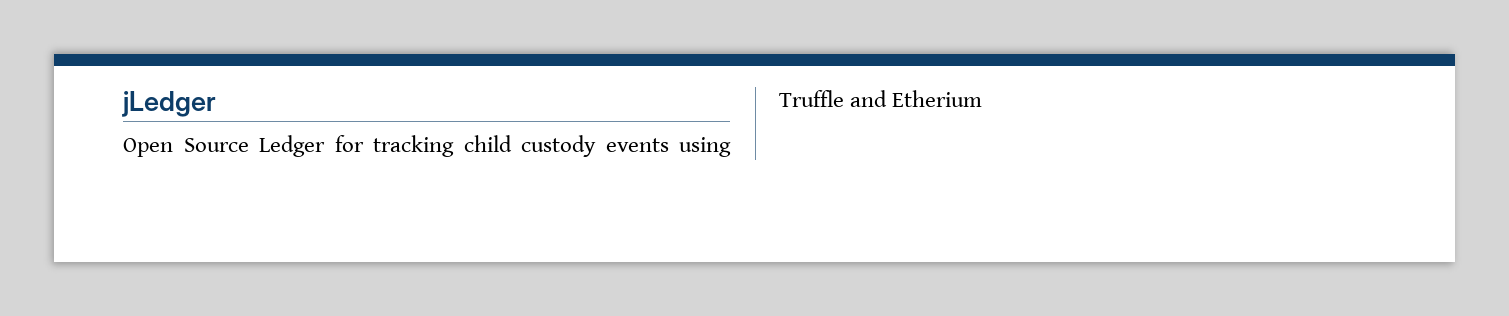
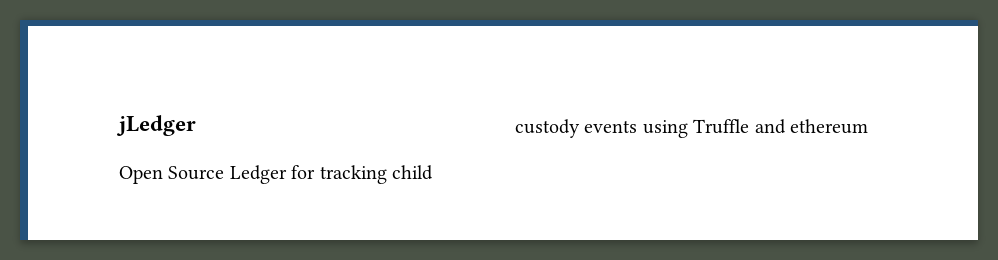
[892,90,983,107] Etherium -> [790,119,868,134] ethereum

